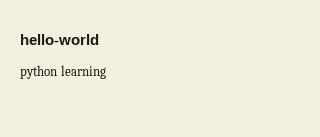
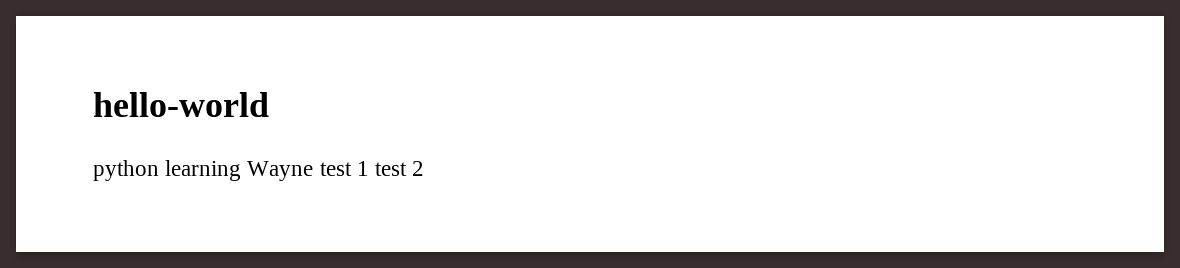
(106, 72) none -> [247,161,425,181] Wayne test 1 test 2

